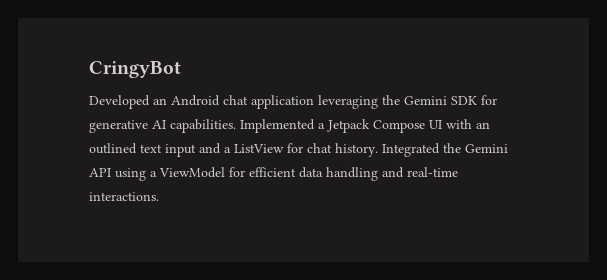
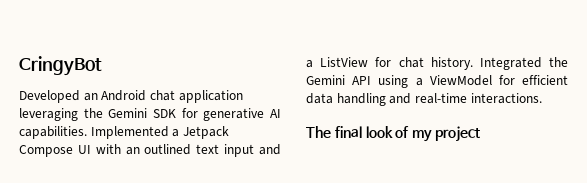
(159, 196) none -> [306,126,480,142] // The final look of my project

